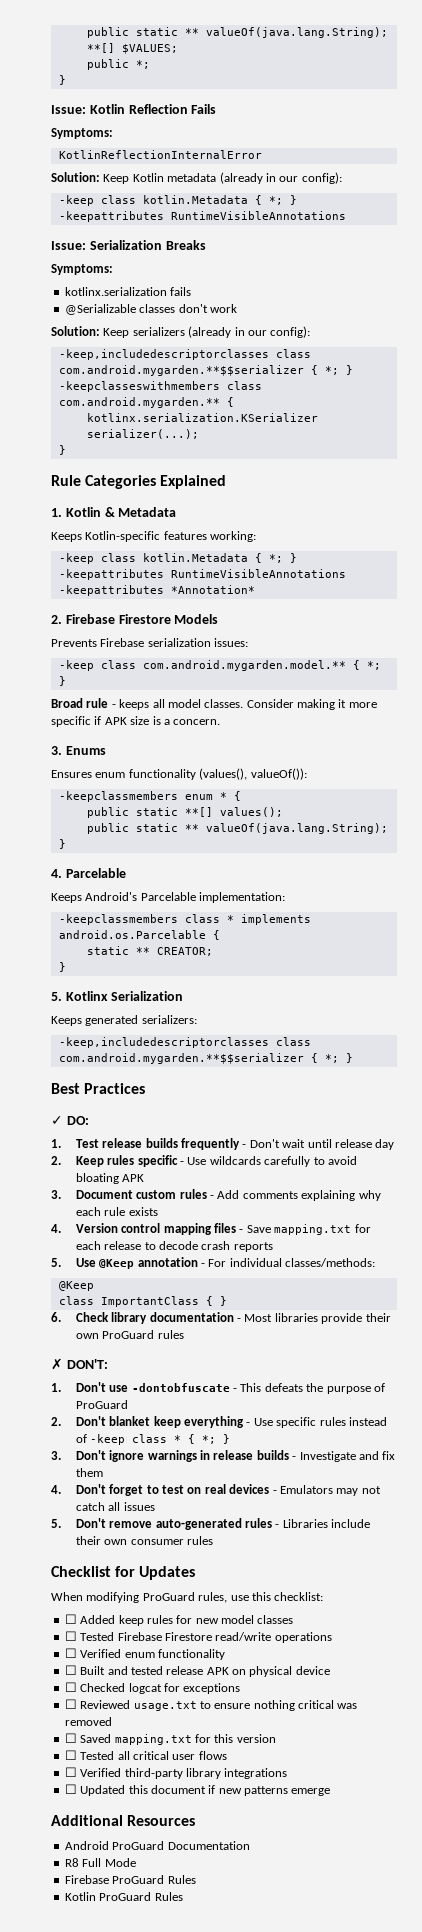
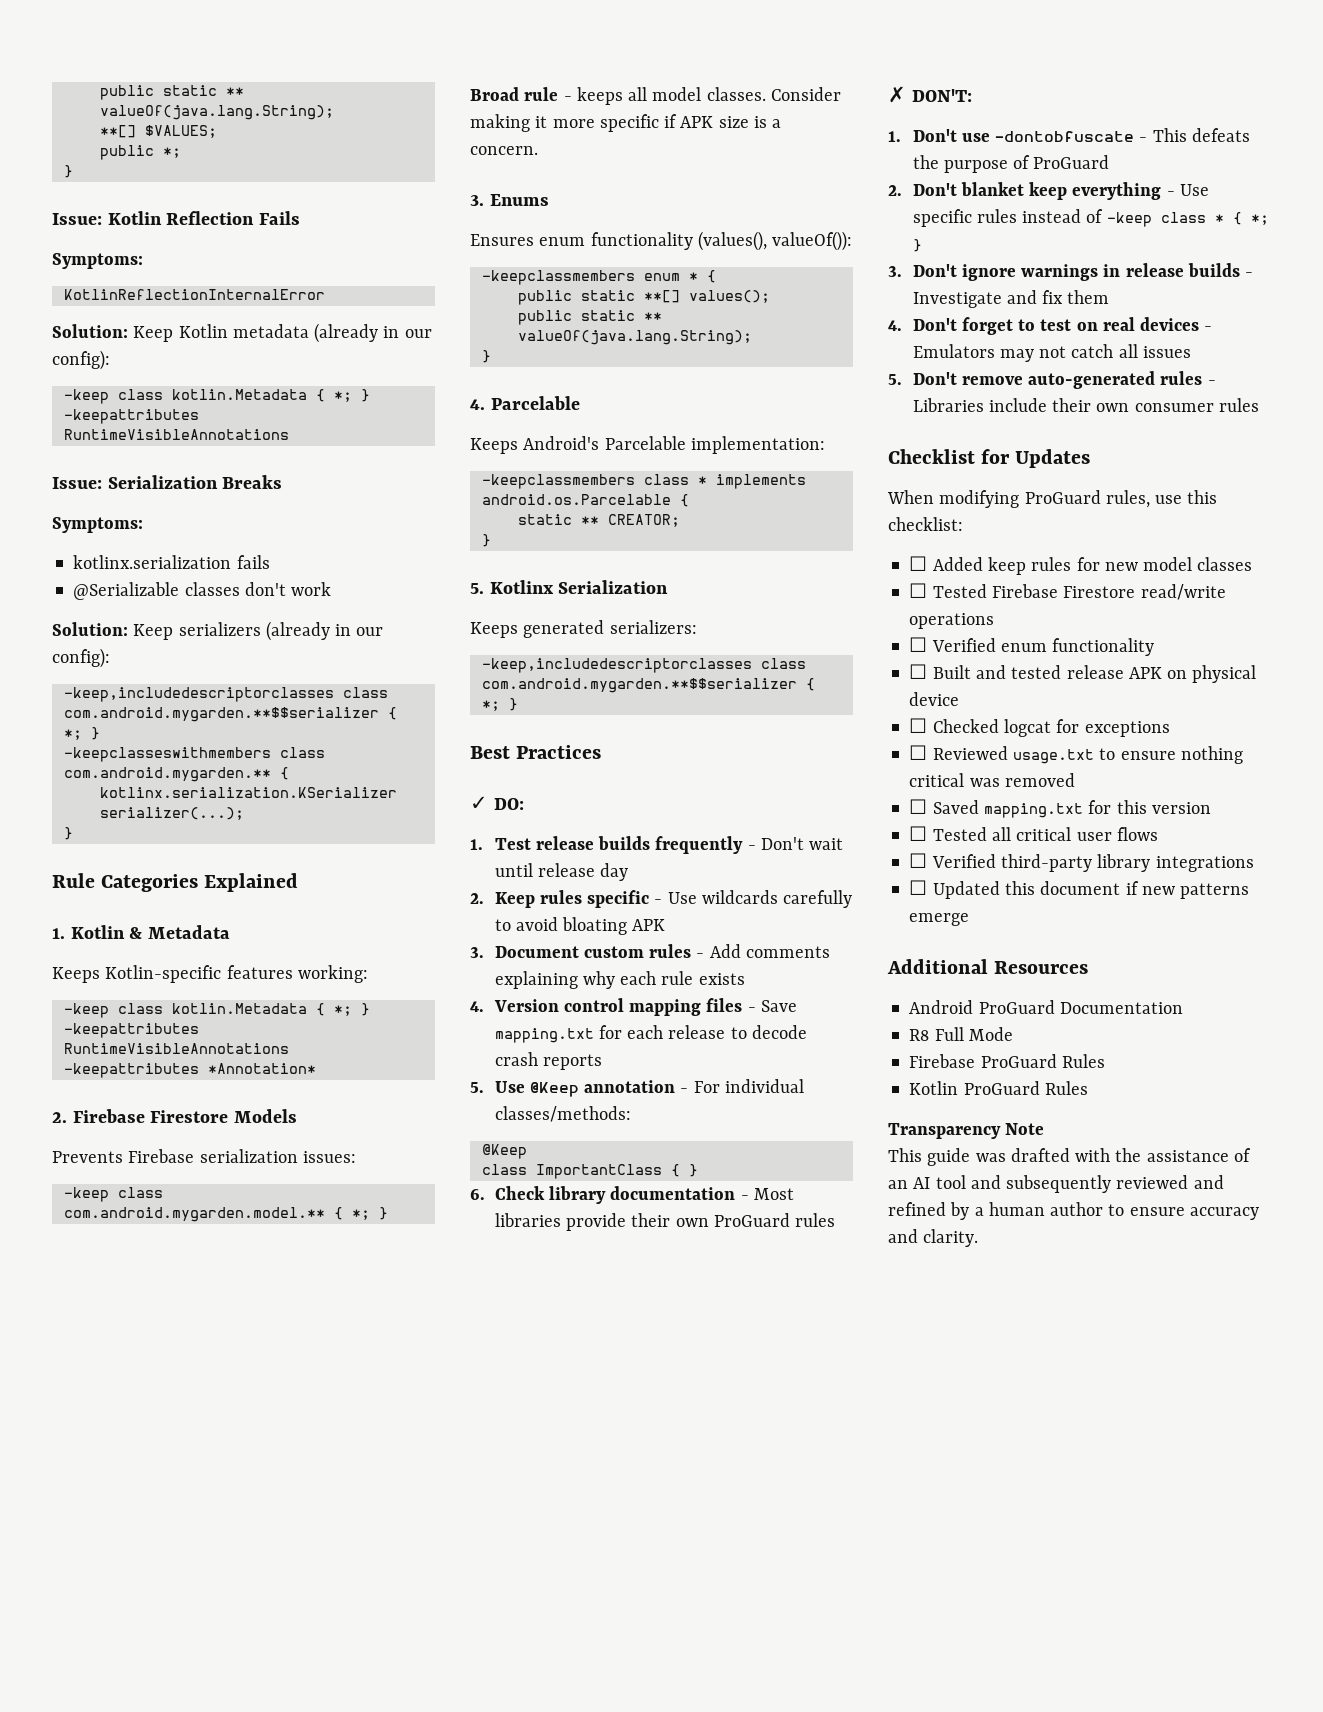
(183, 1896) none -> [888,1123,1045,1139] [888,1148,1251,1166] [888,1175,1224,1193] [888,1202,1259,1220] [888,1229,979,1247] // Transparency Note // This guide was drafted with the assistance of an AI tool and subsequently reviewed and refined by a human author to ensure accuracy and clarity.

